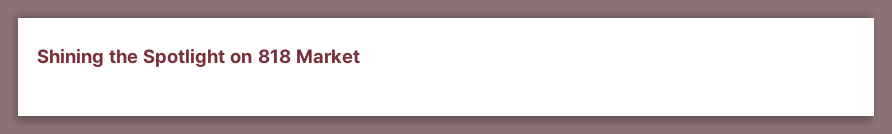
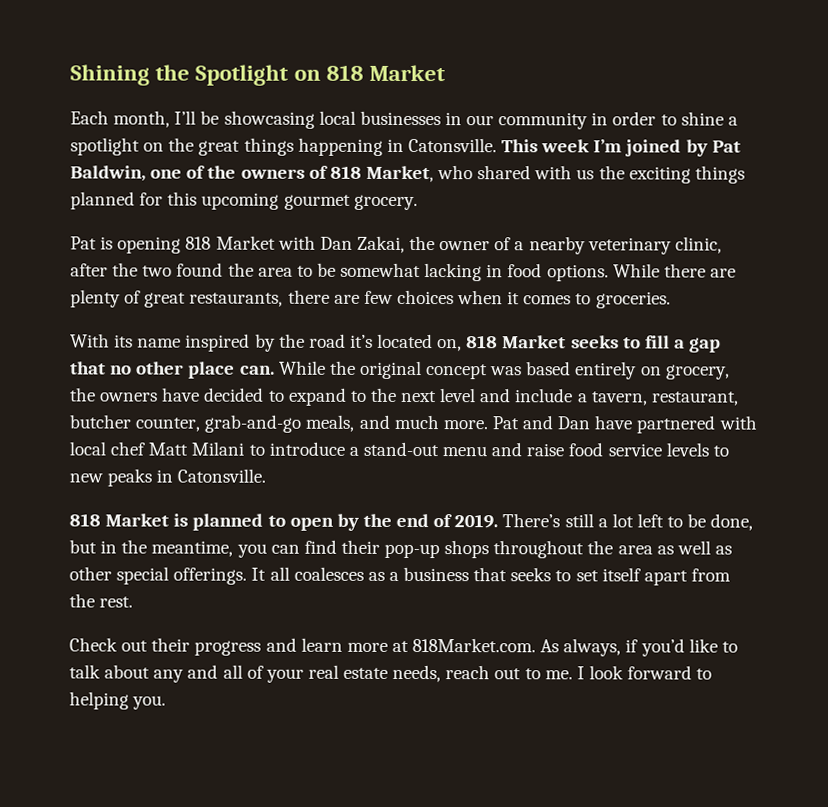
(360, 56) none -> [70,110,738,130] [70,137,741,157] [70,165,745,184] [70,191,418,211] [70,235,722,255] [70,262,736,282] [70,289,671,309] [70,333,722,353] [70,360,730,380] [70,387,739,406] [69,414,757,434] [69,441,729,457] [69,468,267,487] [69,513,754,531] [69,539,732,559] [69,566,731,586] [69,593,134,608] [69,637,738,657] [69,664,713,683] [69,691,167,710] // Each month, I’ll be showcasing local businesses in our community in order to shine a spotlight on the great things happening in Catonsville. This week I’m joined by Pat Baldwin, one of the owners of 818 Market, who shared with us the exciting things planned for this upcoming gourmet grocery. // Pat is opening 818 Market with Dan Zakai, the owner of a nearby veterinary clinic, after the two found the area to be somewhat lacking in food options. While there are plenty of great restaurants, there are few choices when it comes to groceries. // With its name inspired by the road it’s located on, 818 Market seeks to fill a gap that no other place can. While the original concept was based entirely on grocery, the owners have decided to expand to the next level and include a tavern, restaurant, butcher counter, grab-and-go meals, and much more. Pat and Dan have partnered with local chef Matt Milani to introduce a stand-out menu and raise food service levels to new peaks in Catonsville. // 818 Market is planned to open by the end of 2019. There’s still a lot left to be done, but in the meantime, you can find their pop-up shops throughout the area as well as other special offerings. It all coalesces as a business that seeks to set itself apart from the rest. // Check out their progress and learn more at 818Market.com. As always, if you’d like to talk about any and all of your real estate needs, reach out to me. I look forward to helping you.

